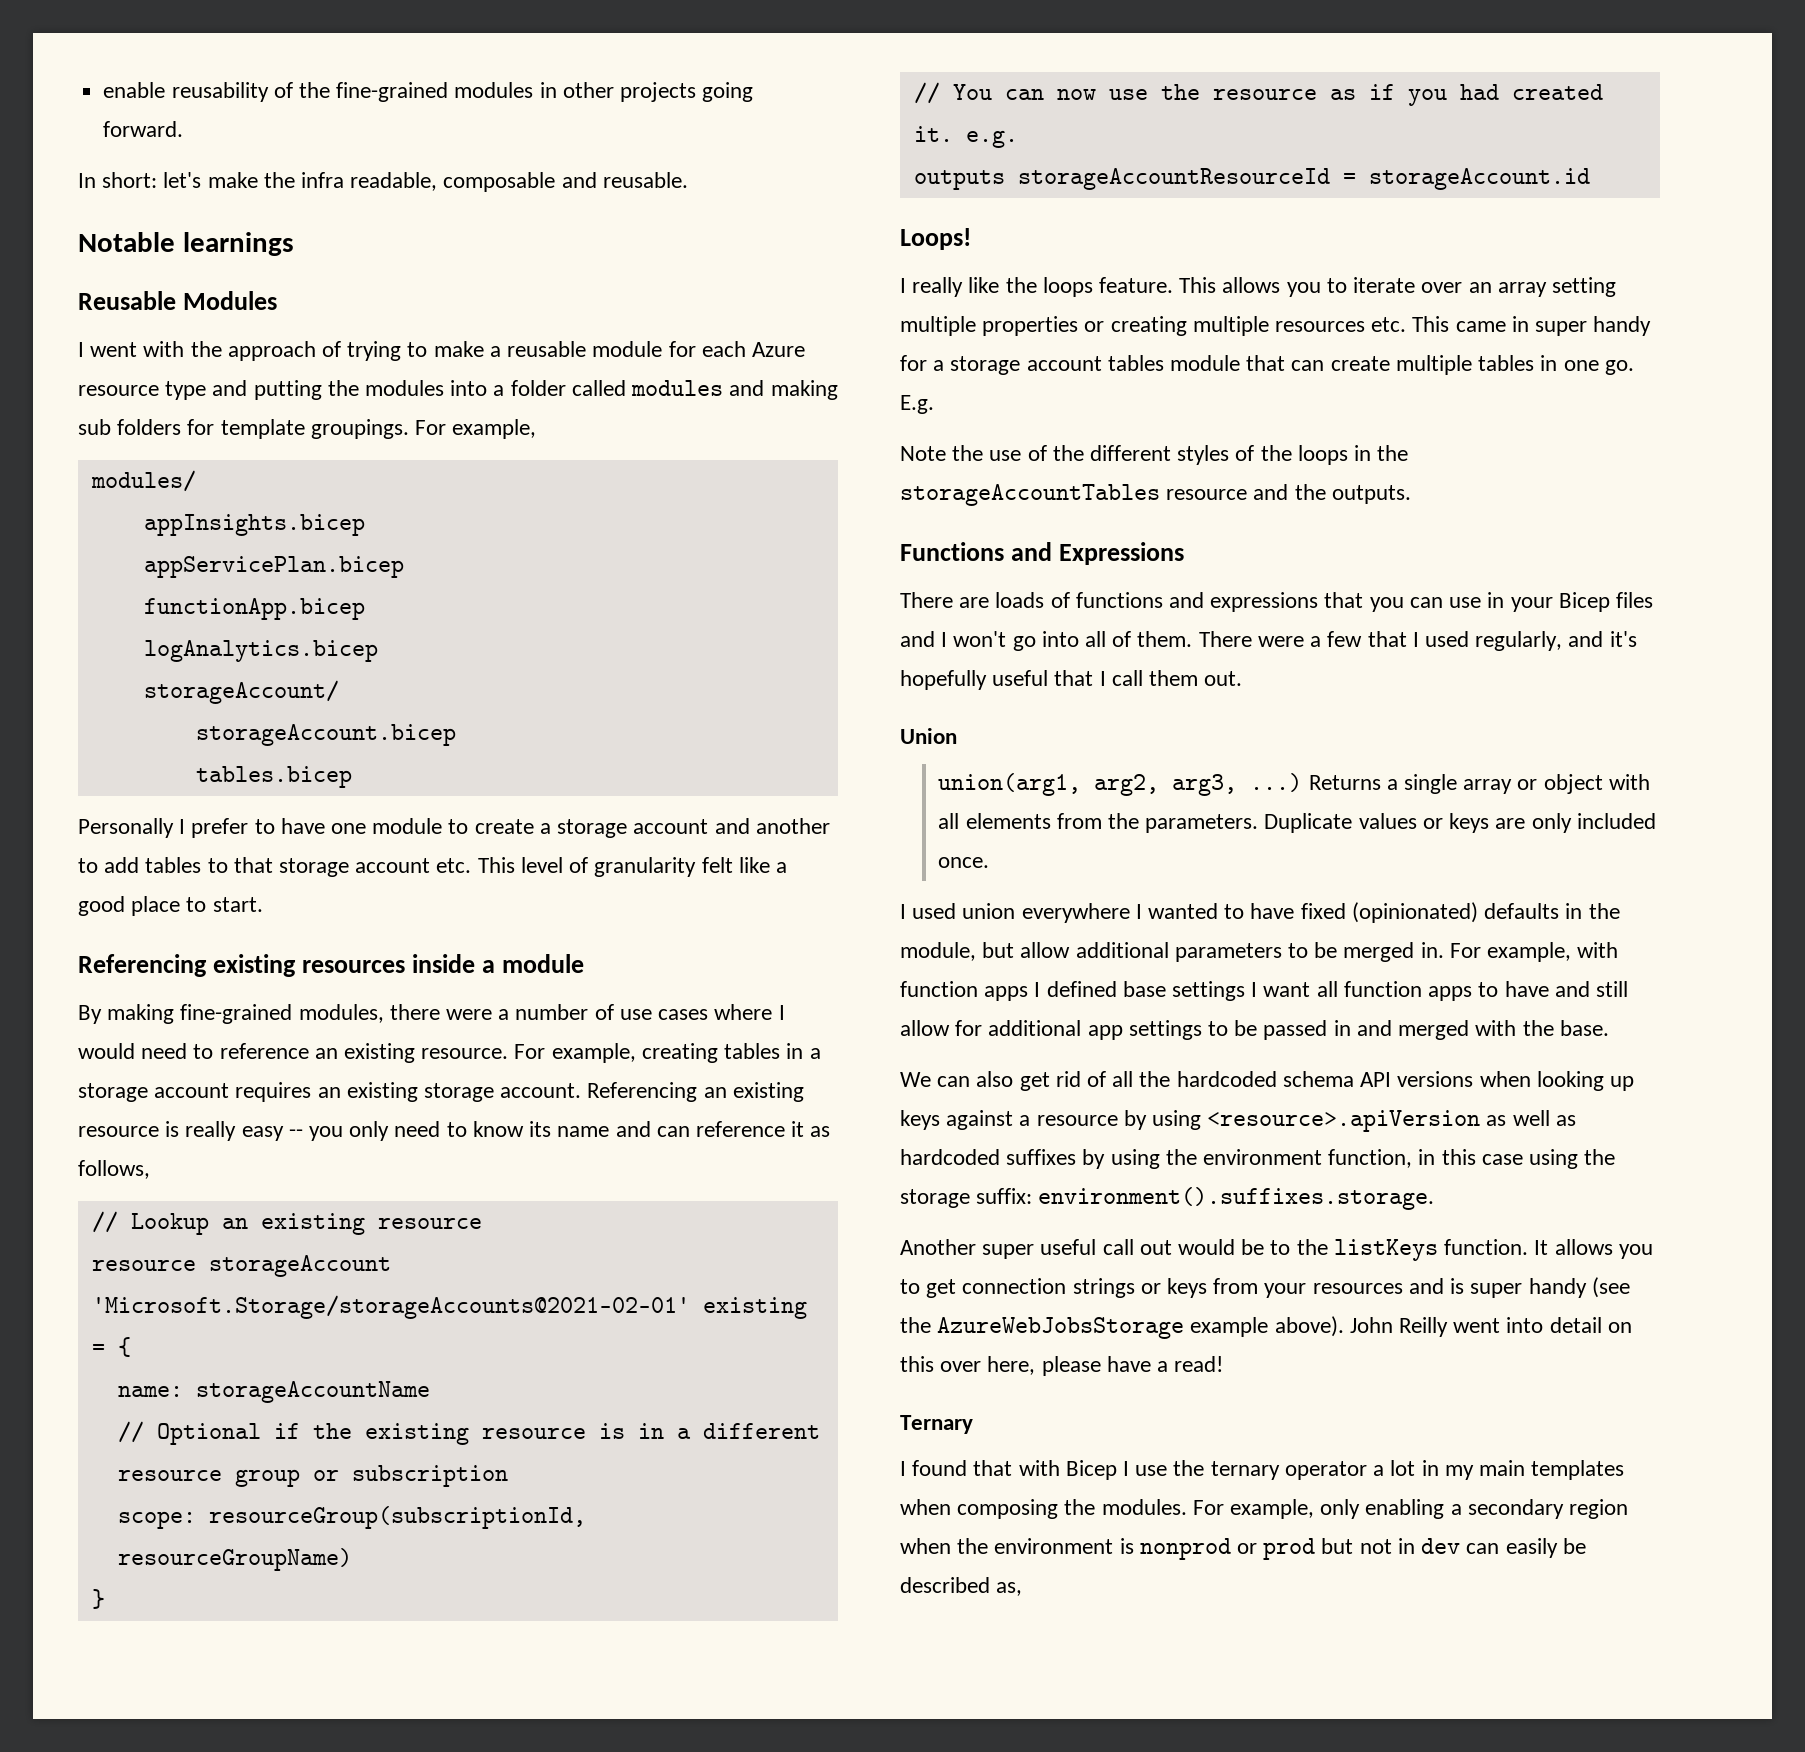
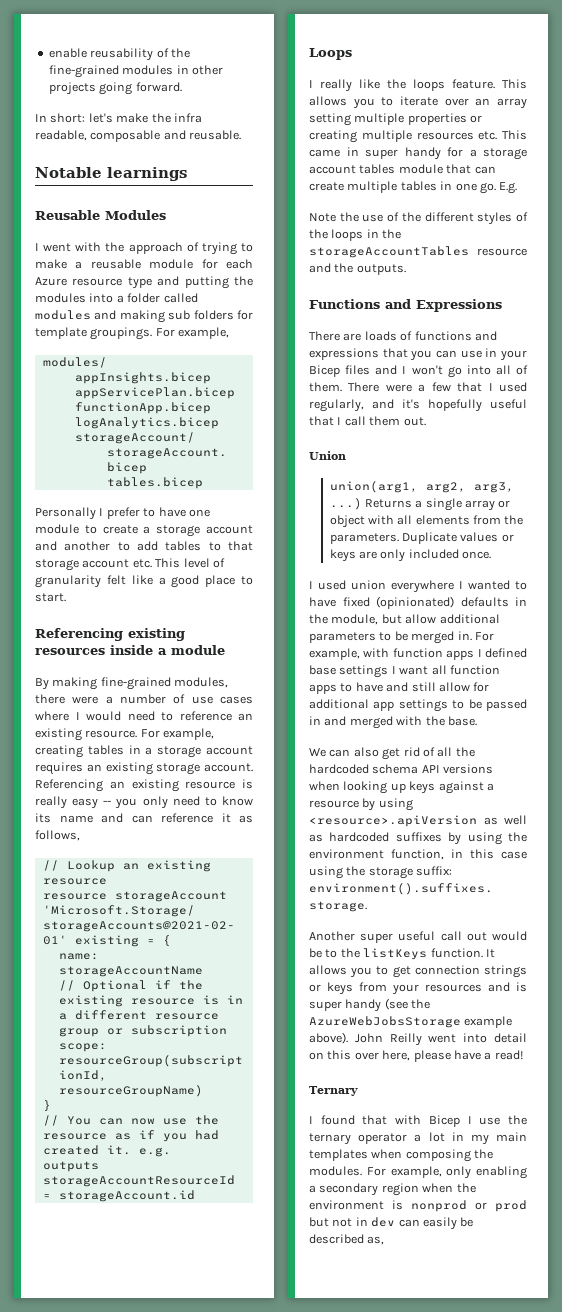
[900,228,971,250] Loops! -> [309,48,352,60] Loops

